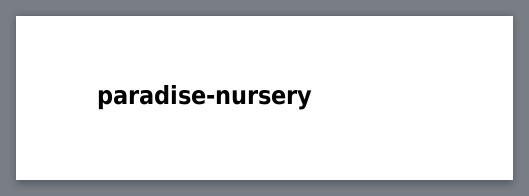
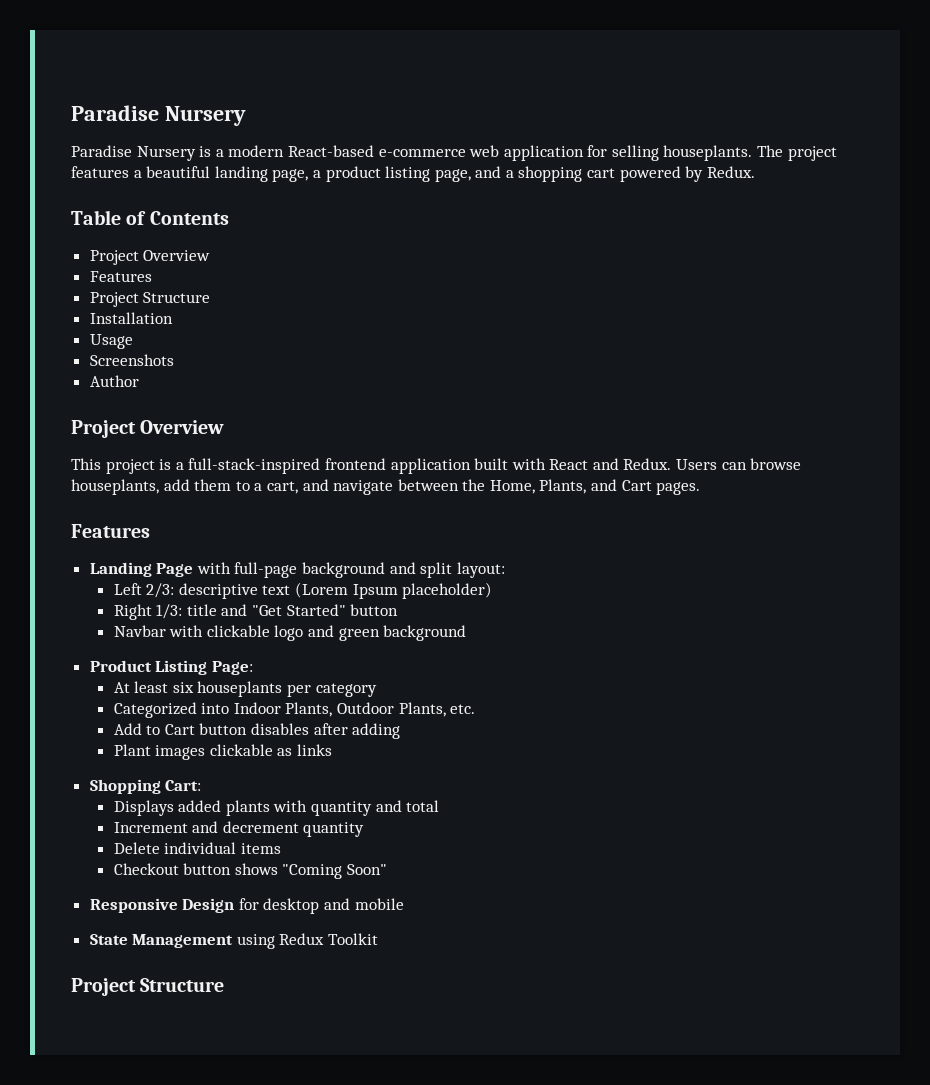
[97,85,312,110] paradise-nursery -> [71,105,246,126] [71,145,837,161] [71,166,755,182] [71,210,229,225] [89,250,211,265] [89,271,152,282] [89,292,211,307] [89,312,173,324] [89,334,133,349] [89,354,174,366] [89,375,139,387] [71,420,225,438] [71,458,802,474] [71,479,701,495] [71,524,150,538] [89,562,505,578] [113,582,493,599] [113,604,399,620] [113,625,467,641] [89,660,253,675] [113,681,377,697] [113,702,476,718] [113,723,401,739] [113,744,332,760] [89,779,202,794] [113,800,440,816] [113,821,365,837] [113,842,281,854] [113,863,387,879] [89,898,404,914] [89,933,379,949] [71,978,225,996] Paradise Nursery // Paradise Nursery is a modern React-based e-commerce web application for selling houseplants. The project features a beautiful landing page, a product listing page, and a shopping cart powered by Redux. // Table of Contents // Project Overview // Features // Project Structure // Installation // Usage // Screenshots // Author // Project Overview // This project is a full-stack-inspired frontend application built with React and Redux. Users can browse houseplants, add them to a cart, and navigate between the Home, Plants, and Cart pages. // Features // Landing Page with full-page background and split layout: // Left 2/3: descriptive text (Lorem Ipsum placeholder) // Right 1/3: title and "Get Started" button // Navbar with clickable logo and green background // Product Listing Page: // At least six houseplants per category // Categorized into Indoor Plants, Outdoor Plants, etc. // Add to Cart button disables after adding // Plant images clickable as links // Shopping Cart: // Displays added plants with quantity and total // Increment and decrement quantity // Delete individual items // Checkout button shows "Coming Soon" // Responsive Design for desktop and mobile // State Management using Redux Toolkit // Project Structure

